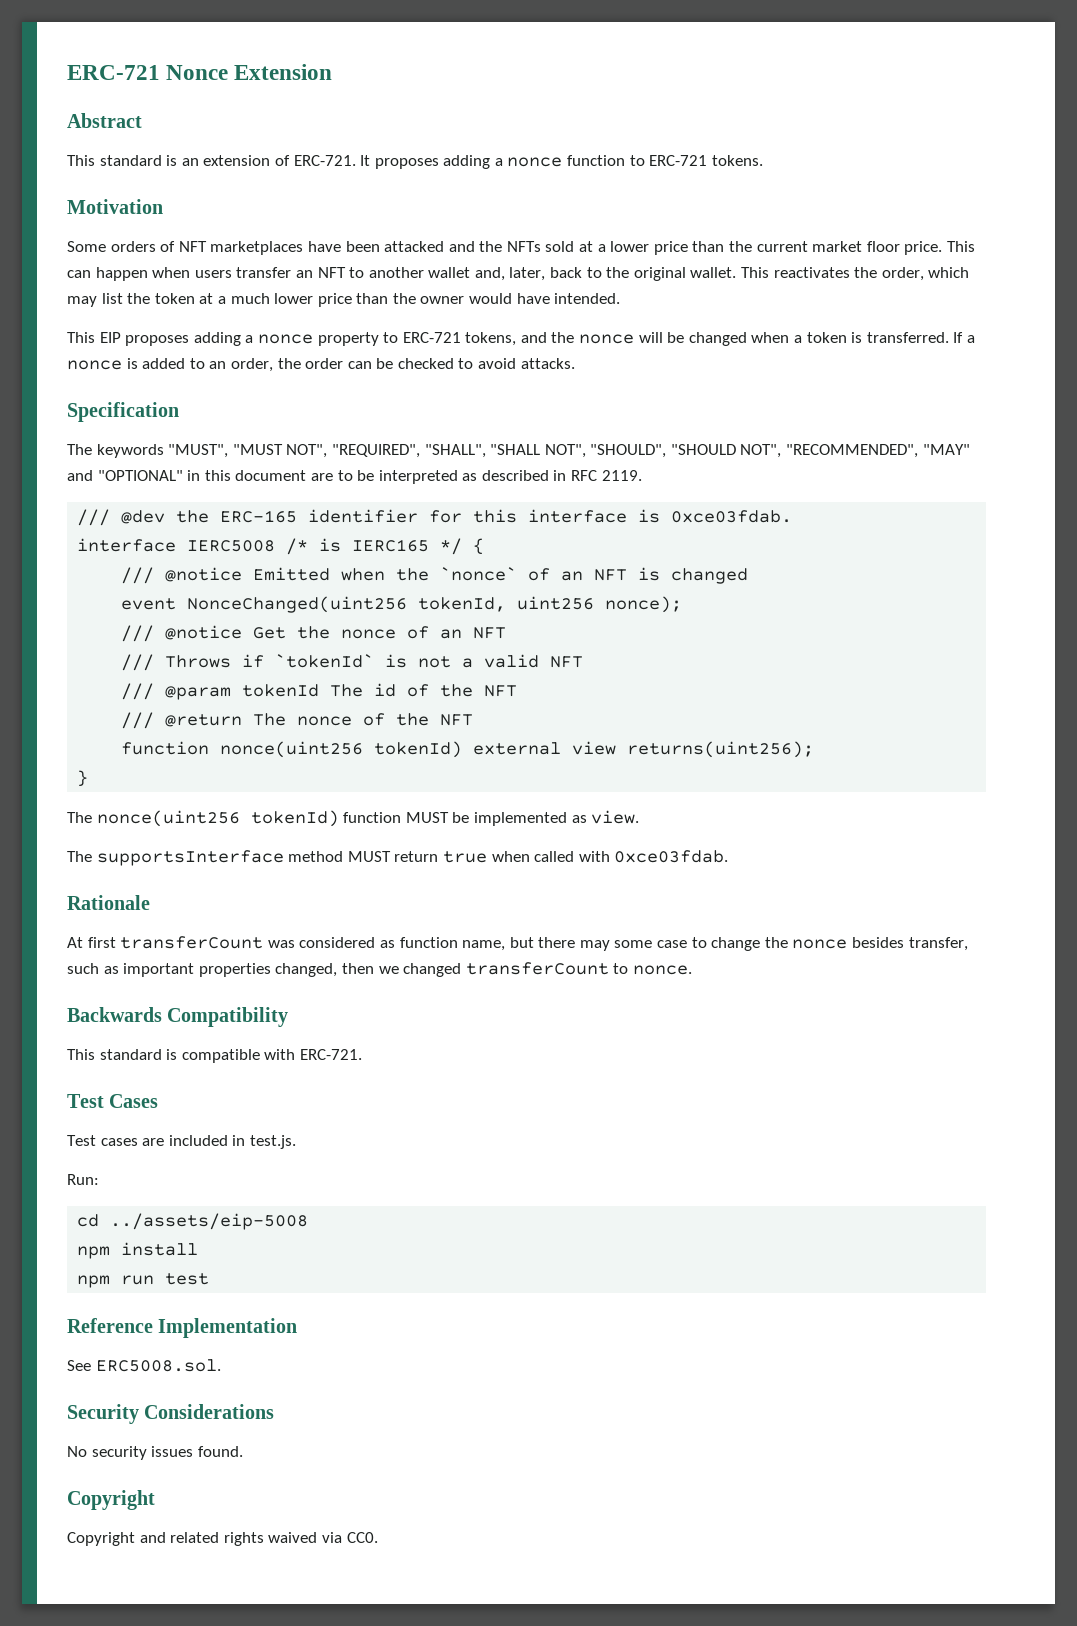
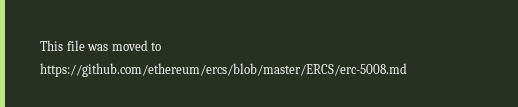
[67,64,333,80] [67,113,142,128] [67,155,763,169] [67,199,163,214] [67,241,975,255] [67,267,970,281] [67,293,621,307] [67,332,975,346] [67,358,575,372] [67,402,179,422] [67,444,970,458] [67,470,642,484] [77,509,793,526] [77,538,485,555] [121,567,749,584] [121,596,683,613] [121,625,507,642] [121,654,584,671] [121,683,518,700] [121,712,474,729] [121,741,815,758] [77,770,89,787] [67,810,640,827] [67,850,729,866] [67,895,150,910] [67,936,968,951] [67,962,692,977] [67,1007,289,1027] [67,1049,362,1063] [67,1094,159,1108] [67,1135,296,1149] [67,1174,99,1185] [77,1213,309,1230] [77,1242,199,1259] [77,1273,210,1288] [67,1318,298,1338] [67,1359,221,1372] [67,1404,275,1424] [67,1446,243,1460] [67,1490,155,1510] [67,1532,378,1546] ERC-721 Nonce Extension // Abstract // This standard is an extension of ERC-721. It proposes adding a nonce function to ERC-721 tokens. // Motivation // Some orders of NFT marketplaces have been attacked and the NFTs sold at a lower price than the current market floor price. This can happen when users transfer an NFT to another wallet and, later, back to the original wallet. This reactivates the order, which may list the token at a much lower price than the owner would have intended. // This EIP proposes adding a nonce property to ERC-721 tokens, and the nonce will be changed when a token is transferred. If a nonce is added to an order, the order can be checked to avoid attacks. // Specification // The keywords "MUST", "MUST NOT", "REQUIRED", "SHALL", "SHALL NOT", "SHOULD", "SHOULD NOT", "RECOMMENDED", "MAY" and "OPTIONAL" in this document are to be interpreted as described in RFC 2119. // /// @dev the ERC-165 identifier for this interface is 0xce03fdab. // interface IERC5008 /* is IERC165 */ { // /// @notice Emitted when the `nonce` of an NFT is changed // event NonceChanged(uint256 tokenId, uint256 nonce); // /// @notice Get the nonce of an NFT // /// Throws if `tokenId` is not a valid NFT // /// @param tokenId The id of the NFT // /// @return The nonce of the NFT // function nonce(uint256 tokenId) external view returns(uint256); // } // The nonce(uint256 tokenId) function MUST be implemented as view. // The supportsInterface method MUST return true when called with 0xce03fdab. // Rationale // At first transferCount was considered as function name, but there may some case to change the nonce besides transfer, such as important properties changed, then we changed transferCount to nonce. // Backwards Compatibility // This standard is compatible with ERC-721. // Test Cases // Test cases are included in test.js. // Run: // cd ../assets/eip-5008 // npm install // npm run test // Reference Implementation // See ERC5008.sol. // Security Considerations // No security issues found. // Copyright // Copyright and related rights waived via CC0. -> [40,40,162,51] [40,63,407,77] This file was moved to https://github.com/ethereum/ercs/blob/master/ERCS/erc-5008.md

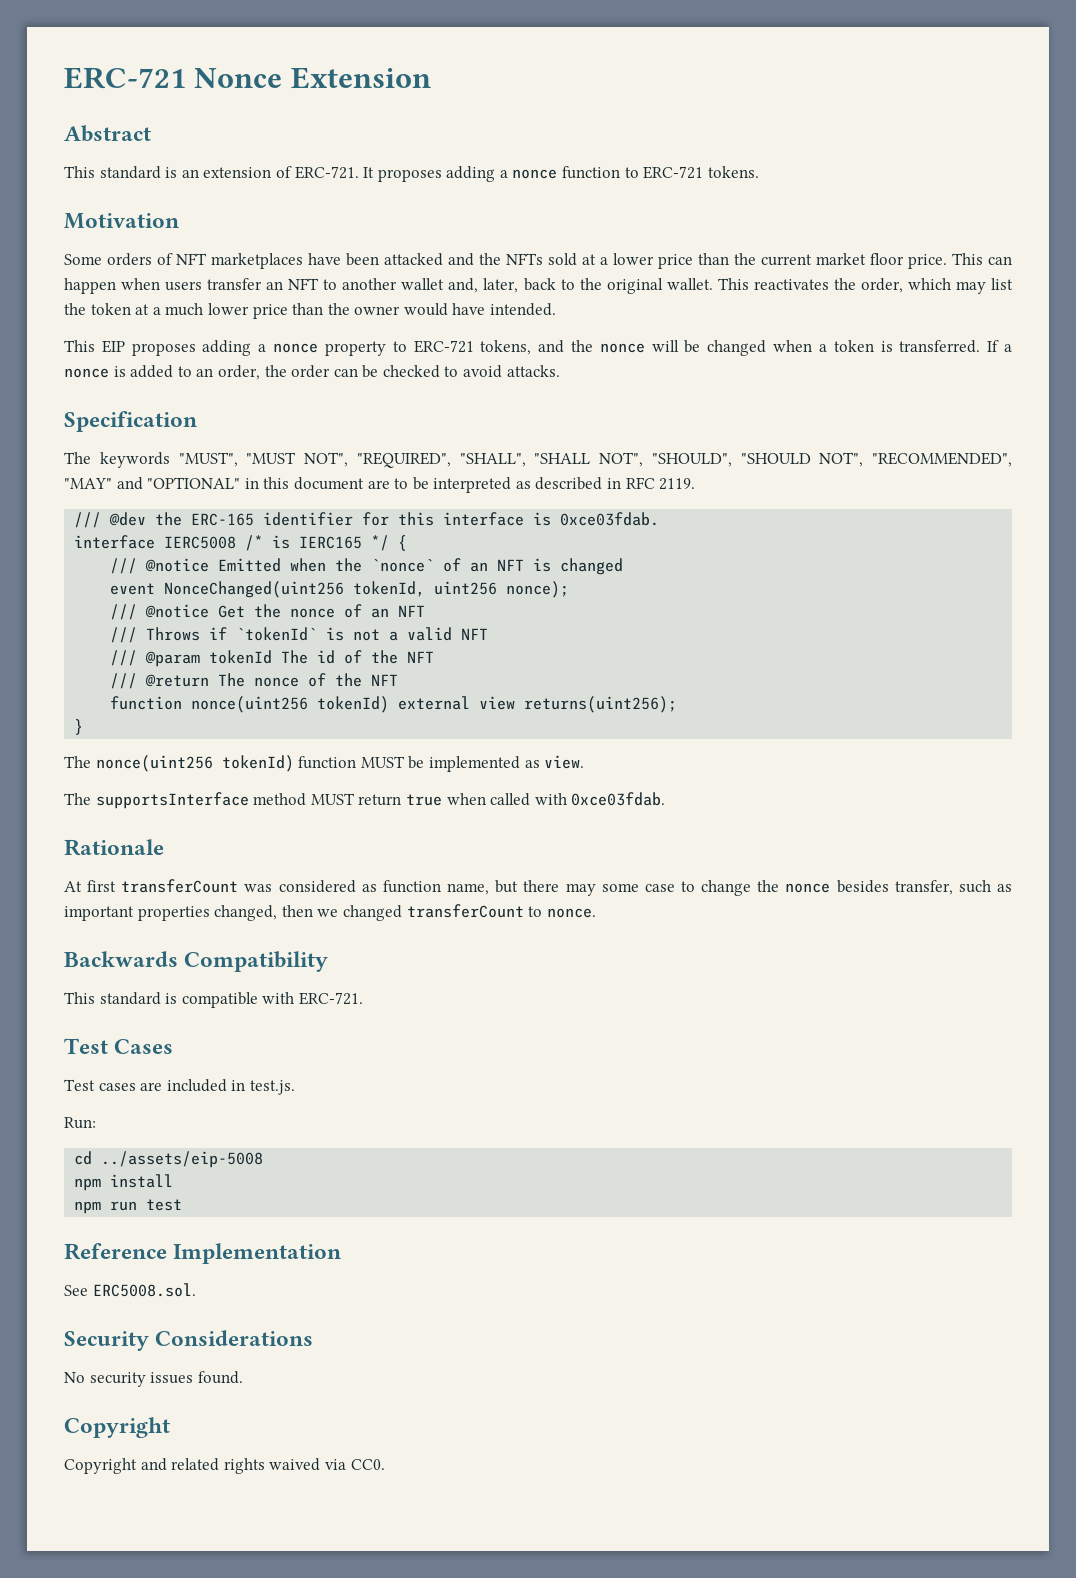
[40,40,162,51] [40,63,407,77] This file was moved to https://github.com/ethereum/ercs/blob/master/ERCS/erc-5008.md -> [64,67,431,89] [64,125,151,142] [64,166,759,182] [64,213,179,229] [64,253,1012,269] [64,278,1013,294] [64,303,557,319] [64,340,1013,356] [64,365,560,380] [64,411,197,432] [64,452,1012,468] [64,477,696,493] [74,512,660,528] [74,535,408,551] [110,558,624,575] [110,581,570,598] [110,604,426,620] [110,627,489,643] [110,650,435,667] [110,673,399,689] [110,696,678,713] [74,719,84,735] [64,755,585,772] [64,792,666,809] [64,839,164,856] [64,879,1012,896] [64,904,596,921] [64,951,329,972] [64,992,363,1008] [64,1038,174,1054] [64,1079,295,1095] [64,1117,96,1129] [74,1151,264,1168] [74,1174,174,1191] [74,1199,183,1214] [64,1243,342,1264] [64,1283,196,1297] [64,1330,314,1351] [64,1371,243,1387] [64,1417,170,1438] [64,1458,385,1474] ERC-721 Nonce Extension // Abstract // This standard is an extension of ERC-721. It proposes adding a nonce function to ERC-721 tokens. // Motivation // Some orders of NFT marketplaces have been attacked and the NFTs sold at a lower price than the current market floor price. This can happen when users transfer an NFT to another wallet and, later, back to the original wallet. This reactivates the order, which may list the token at a much lower price than the owner would have intended. // This EIP proposes adding a nonce property to ERC-721 tokens, and the nonce will be changed when a token is transferred. If a nonce is added to an order, the order can be checked to avoid attacks. // Specification // The keywords "MUST", "MUST NOT", "REQUIRED", "SHALL", "SHALL NOT", "SHOULD", "SHOULD NOT", "RECOMMENDED", "MAY" and "OPTIONAL" in this document are to be interpreted as described in RFC 2119. // /// @dev the ERC-165 identifier for this interface is 0xce03fdab. // interface IERC5008 /* is IERC165 */ { // /// @notice Emitted when the `nonce` of an NFT is changed // event NonceChanged(uint256 tokenId, uint256 nonce); // /// @notice Get the nonce of an NFT // /// Throws if `tokenId` is not a valid NFT // /// @param tokenId The id of the NFT // /// @return The nonce of the NFT // function nonce(uint256 tokenId) external view returns(uint256); // } // The nonce(uint256 tokenId) function MUST be implemented as view. // The supportsInterface method MUST return true when called with 0xce03fdab. // Rationale // At first transferCount was considered as function name, but there may some case to change the nonce besides transfer, such as important properties changed, then we changed transferCount to nonce. // Backwards Compatibility // This standard is compatible with ERC-721. // Test Cases // Test cases are included in test.js. // Run: // cd ../assets/eip-5008 // npm install // npm run test // Reference Implementation // See ERC5008.sol. // Security Considerations // No security issues found. // Copyright // Copyright and related rights waived via CC0.

